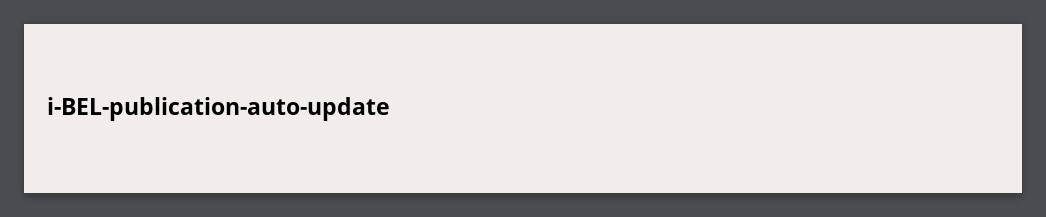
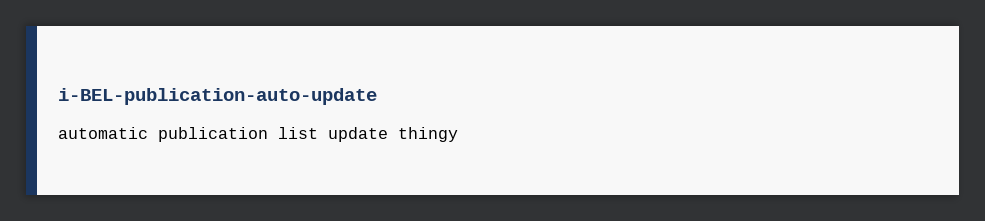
(390, 109) none -> [58,127,458,142] // automatic publication list update thingy

